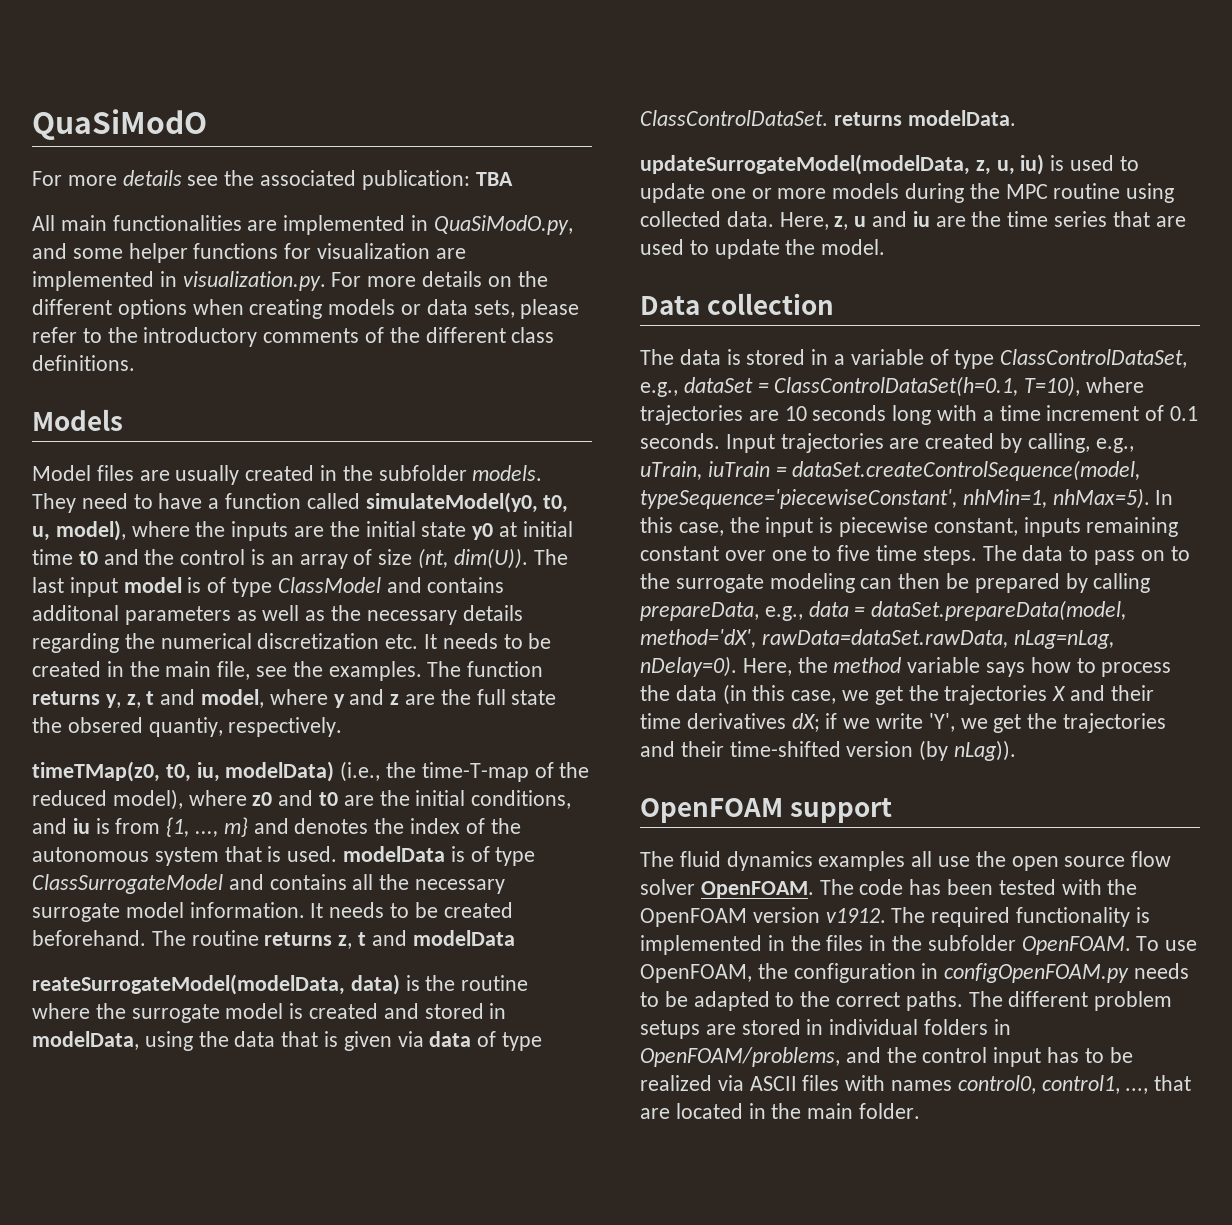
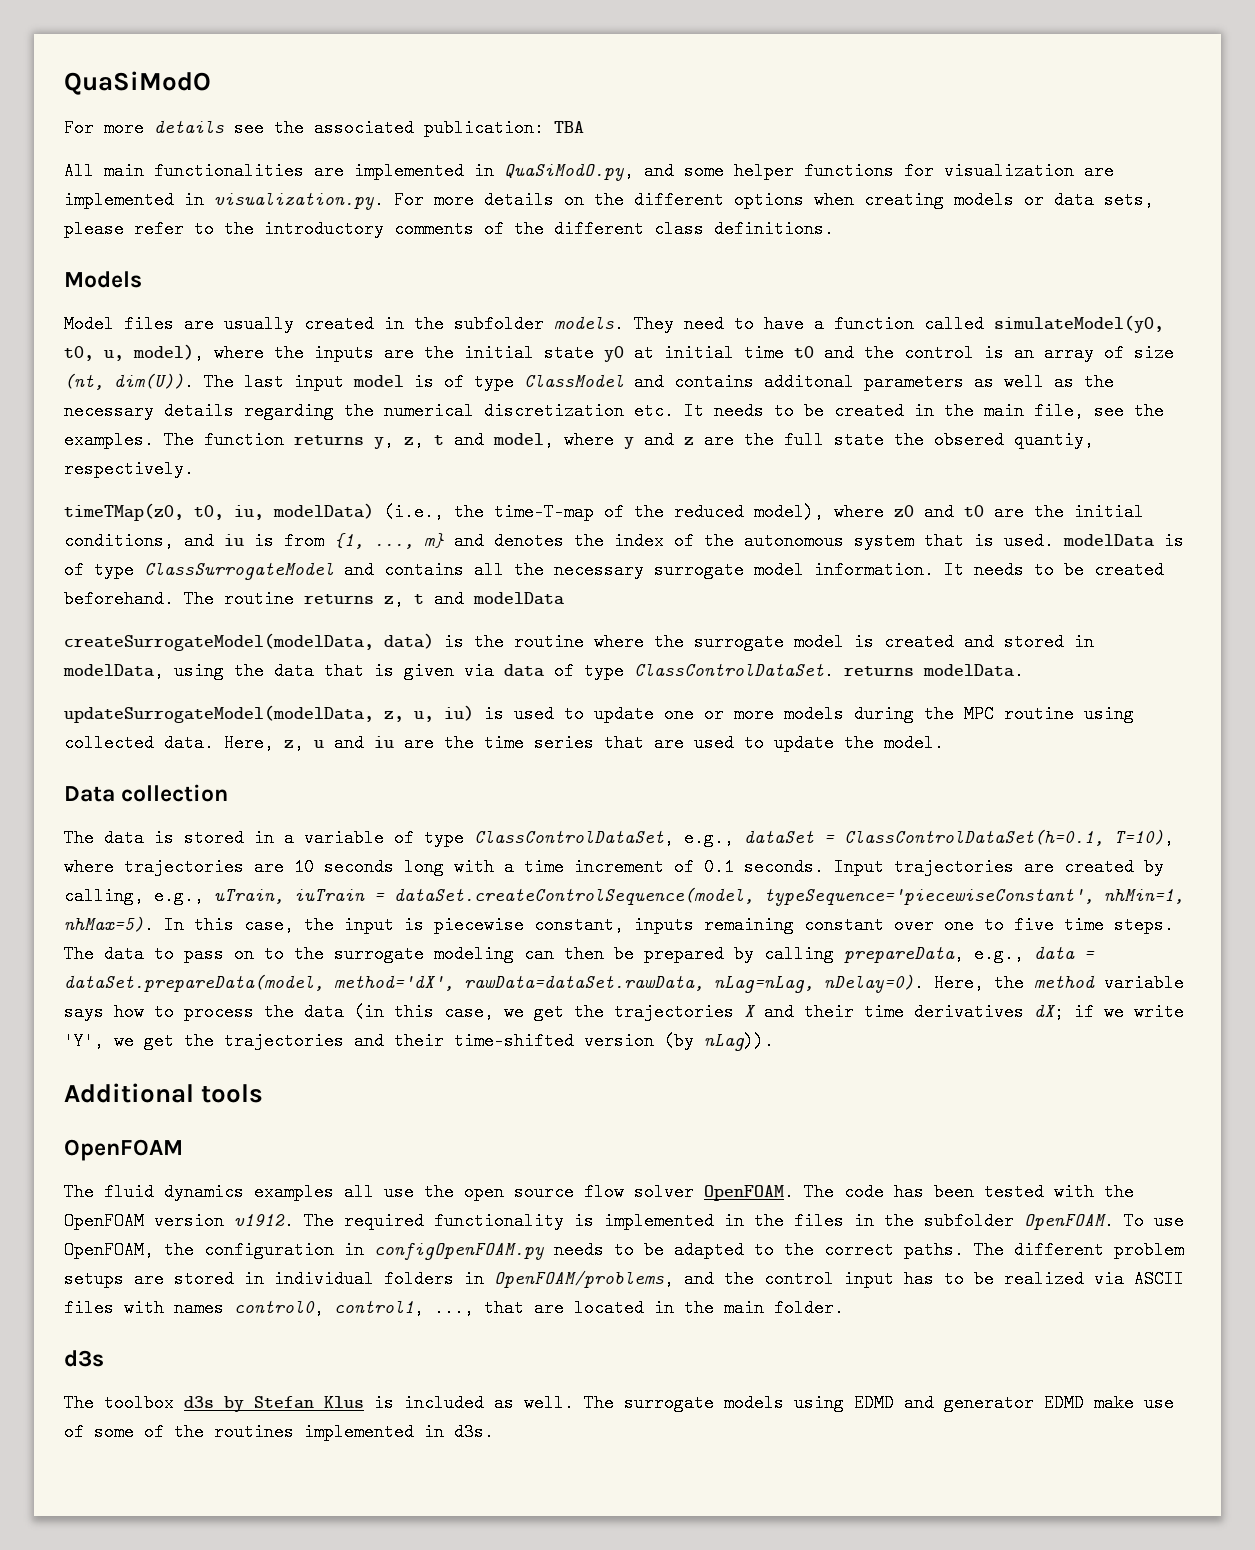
[32,974,345,995] reateSurrogateModel(modelData, -> [64,633,374,651] createSurrogateModel(modelData,
[640,798,893,823] // OpenFOAM support -> [64,1083,264,1103] [64,1139,183,1161] // Additional tools // OpenFOAM
(921, 1111) none -> [64,1350,104,1367] [64,1394,1174,1412] [64,1423,494,1441] // d3s // The toolbox d3s by Stefan Klus is included as well. The surrogate models using EDMD and generator EDMD make use of some of the routines implemented in d3s.

